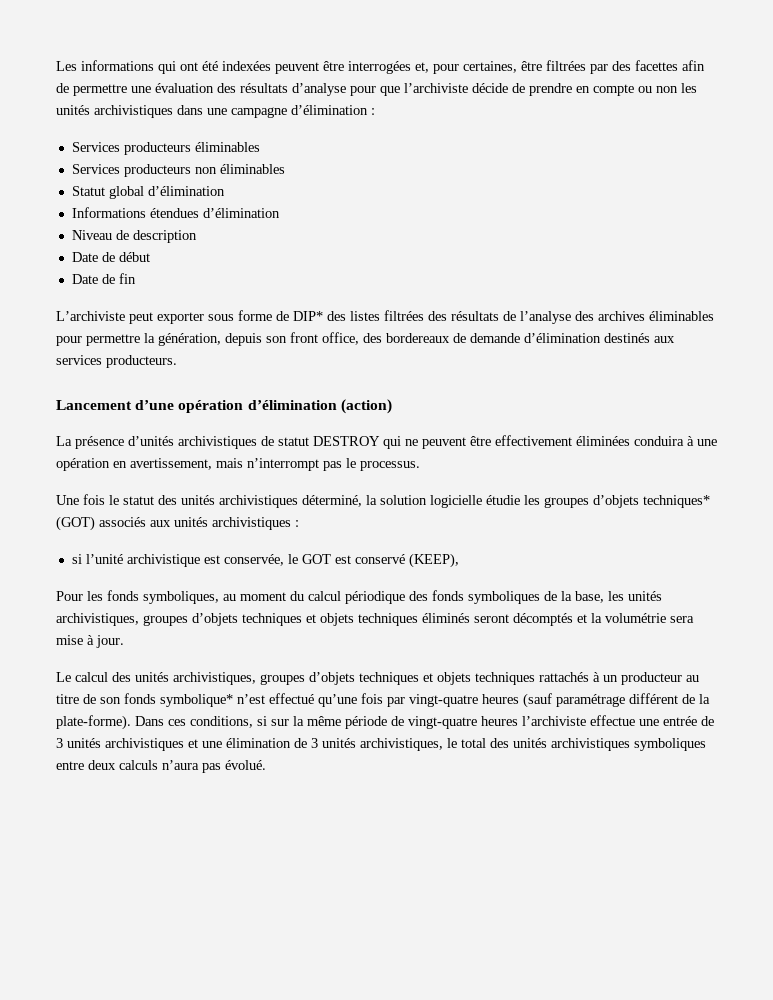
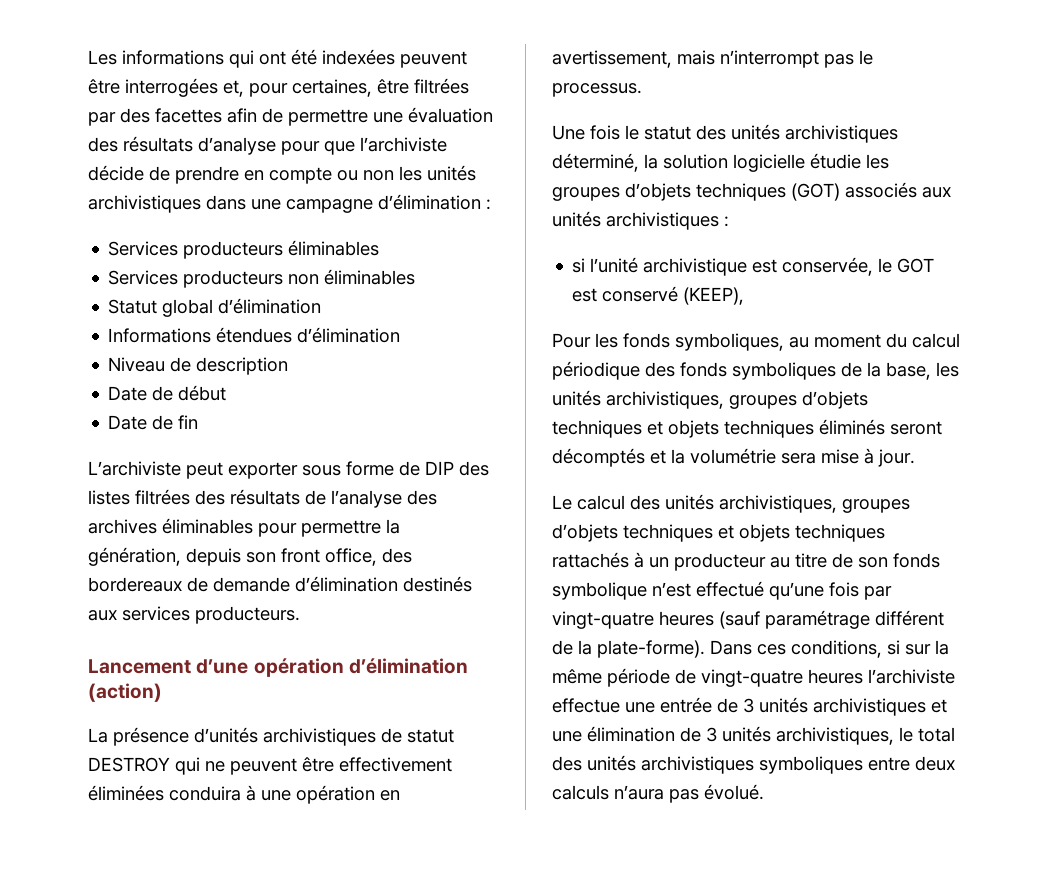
[293,311,323,321] DIP* -> [425,461,454,475] DIP
[643,495,710,508] techniques* -> [696,183,786,201] techniques
[160,694,233,707] symbolique* -> [552,582,647,600] symbolique

